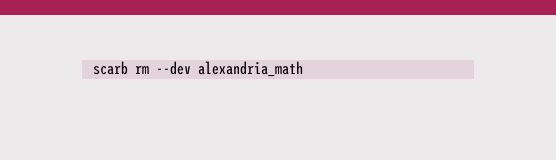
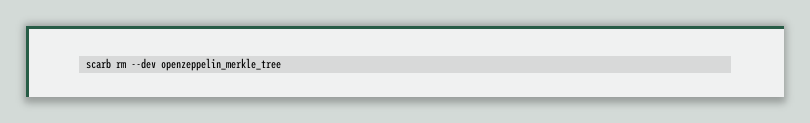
[197,61,303,77] alexandria_math -> [160,58,281,71] openzeppelin_merkle_tree

